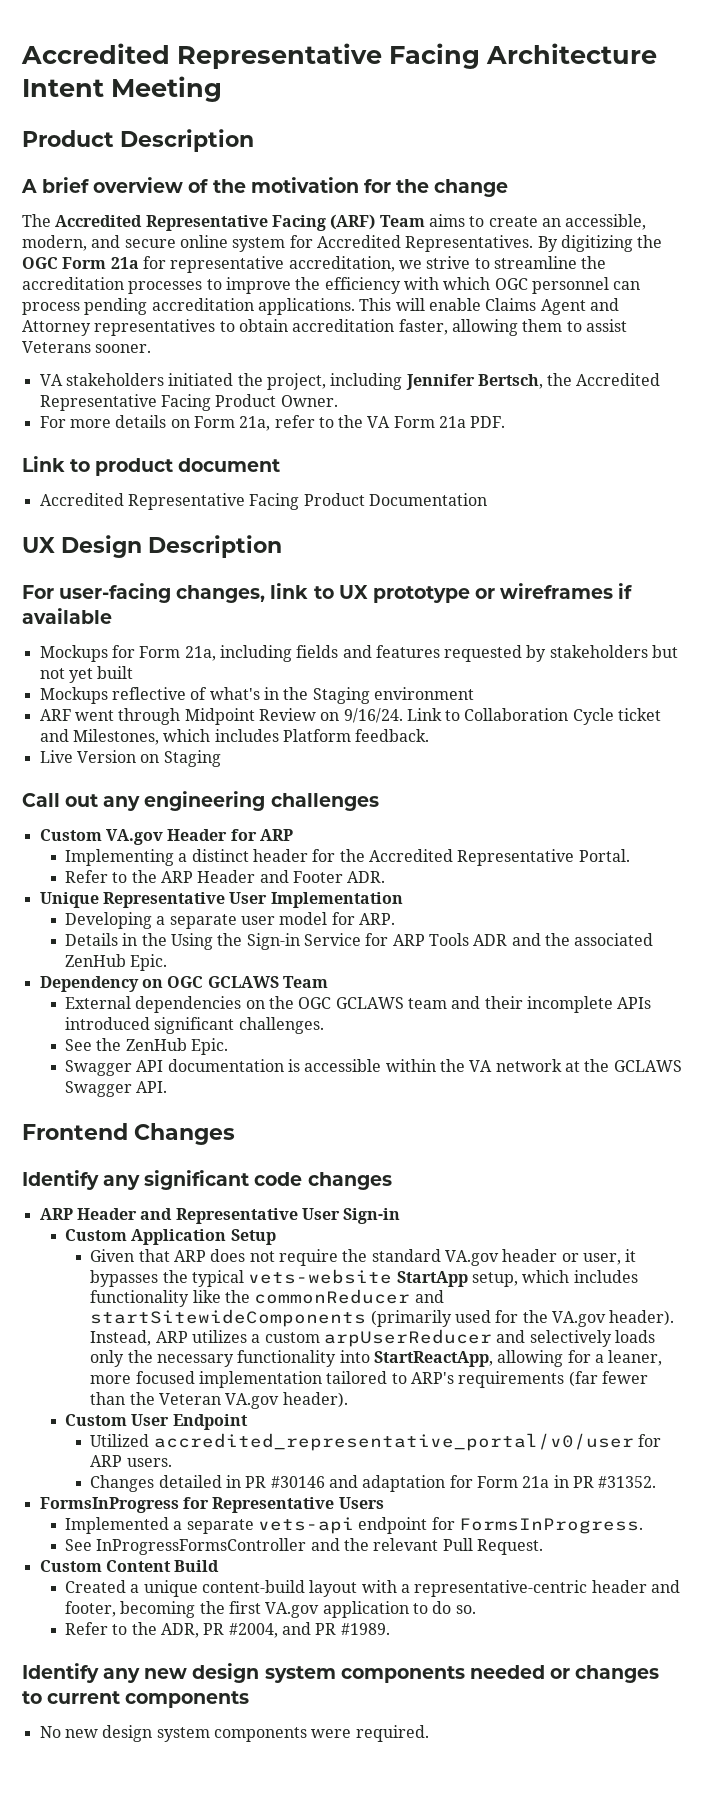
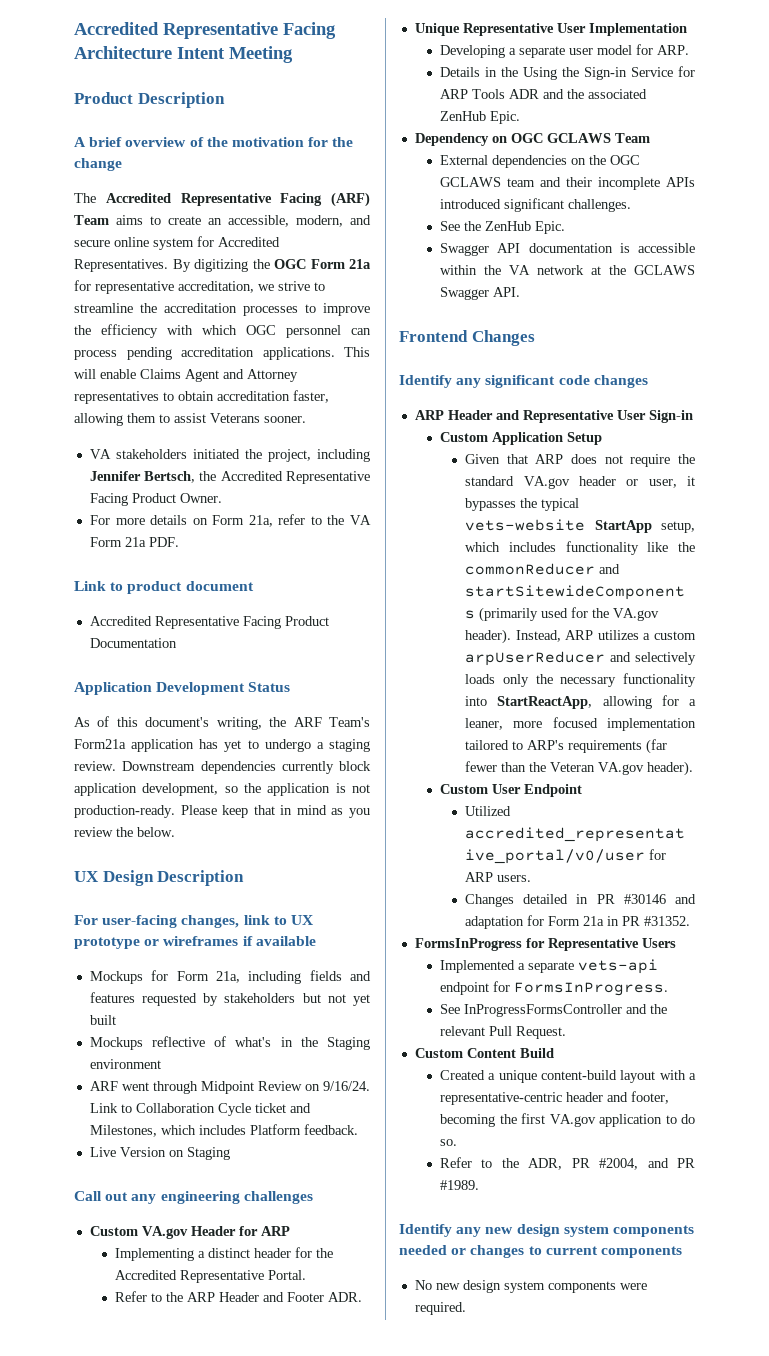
(487, 499) none -> [74,682,291,695] [74,716,370,730] [74,739,370,752] [74,761,371,774] [74,783,370,796] [74,805,370,818] [74,827,175,837] // Application Development Status // As of this document's writing, the ARF Team's Form21a application has yet to undergo a staging review. Downstream dependencies currently block application development, so the application is not production-ready. Please keep that in mind as you review the below.

